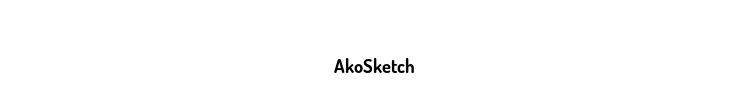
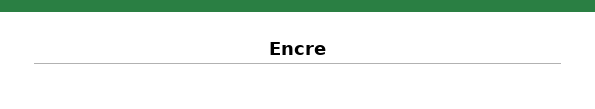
[334,58,415,73] AkoSketch -> [269,42,326,55] Encre

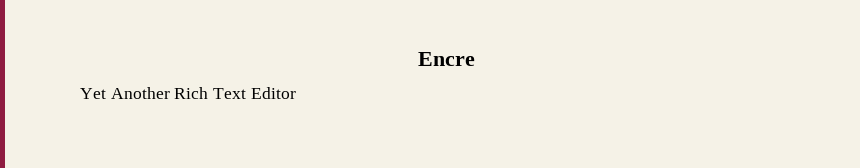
(326, 48) none -> [80,87,296,99] // Yet Another Rich Text Editor

